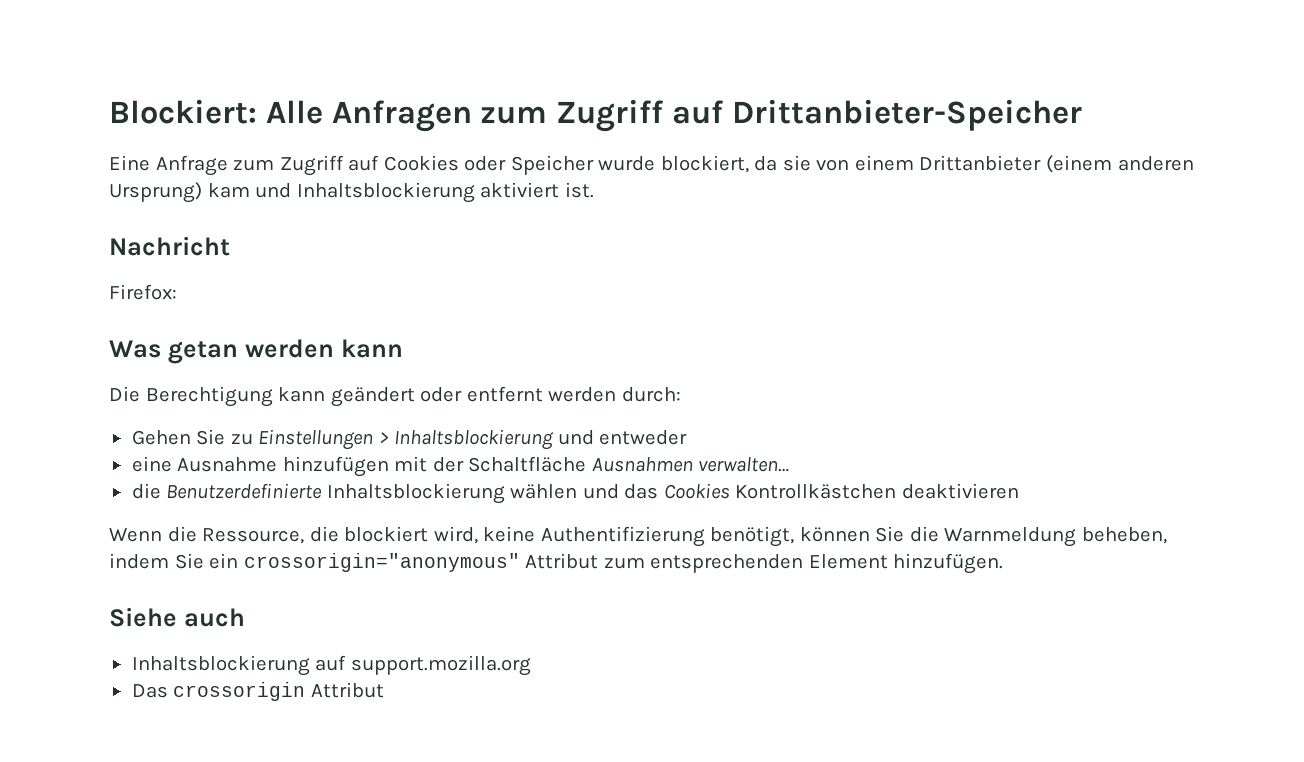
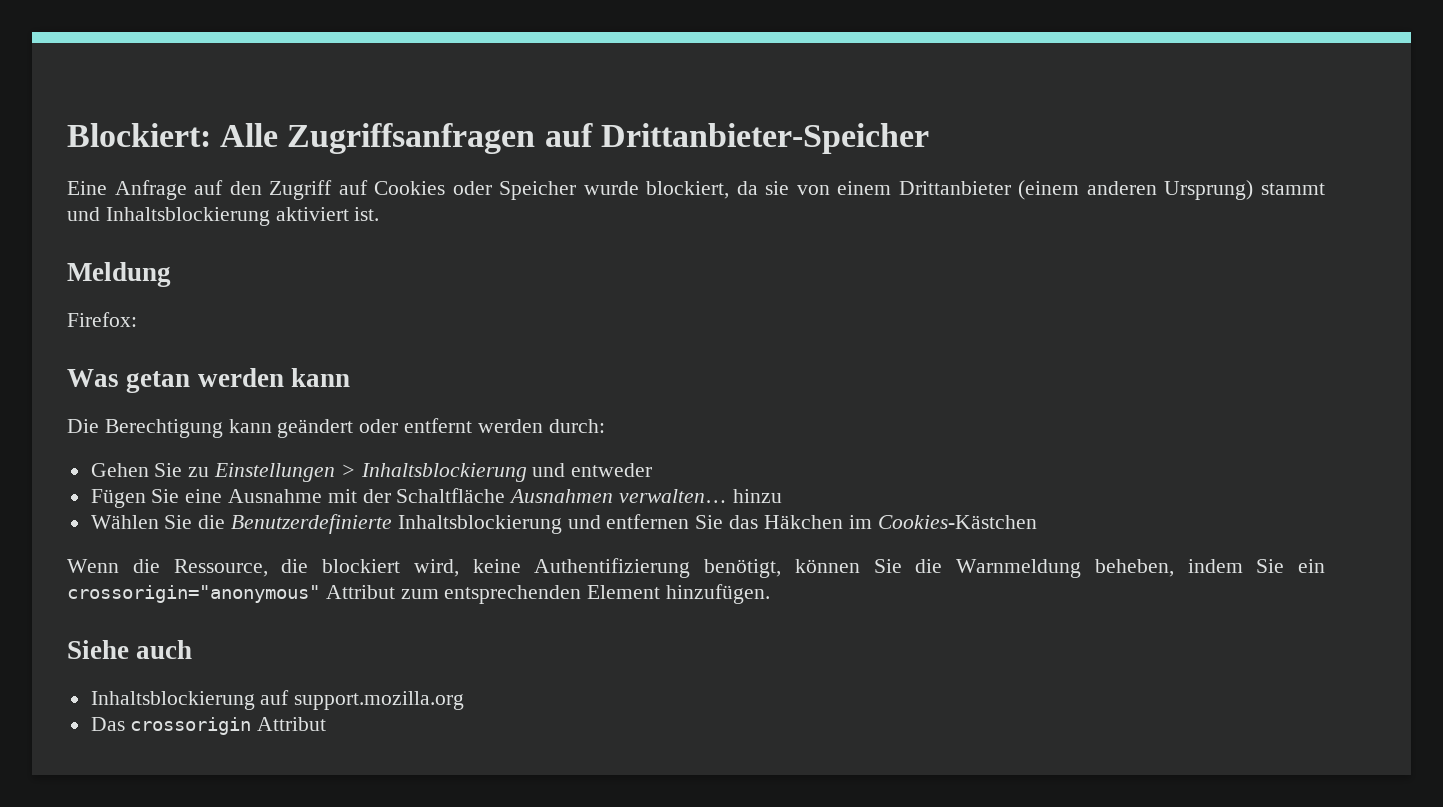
[331,99,665,132] Anfragen zum Zugriff -> [287,123,536,154] Zugriffsanfragen
[233,159,275,171] zum -> [194,180,262,195] auf den
[207,183,250,198] kam -> [1260,183,1325,195] stammt
[109,236,230,256] Nachricht -> [67,262,171,287] Meldung
(688, 437) none -> [90,489,180,508] Fügen Sie
[282,456,389,477] hinzufügen -> (323, 496) none
[131,483,1019,504] // die Benutzerdefinierte Inhaltsblockierung wählen und das Cookies Kontrollkästchen deaktivieren -> [732,489,782,503] [90,514,1037,534] hinzu // Wählen Sie die Benutzerdefinierte Inhaltsblockierung und entfernen Sie das Häkchen im Cookies-Kästchen

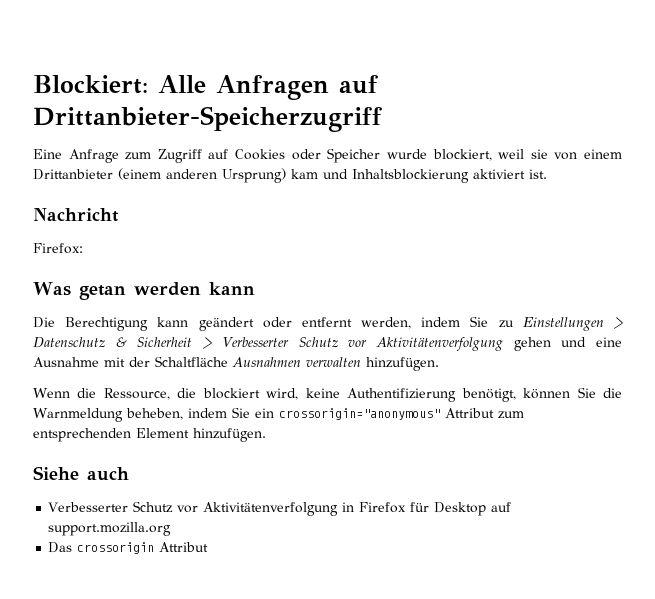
[287,123,929,154] Zugriffsanfragen auf Drittanbieter-Speicher -> [216,75,378,100] [33,106,382,132] Anfragen auf Drittanbieter-Speicherzugriff
[194,180,262,195] auf den -> [125,152,152,160] zum
[736,181,758,195] da -> [498,149,525,159] weil
[1260,183,1325,195] stammt -> [291,169,318,179] kam
[67,262,171,287] Meldung -> [33,208,119,222] Nachricht
[477,419,605,433] [90,463,149,477] werden durch: // Gehen -> [361,317,461,329] werden, indem
[360,463,653,482] [90,489,180,508] Inhaltsblockierung und entweder // Fügen Sie -> [33,337,587,351] Datenschutz & Sicherheit > Verbesserter Schutz vor Aktivitätenverfolgung gehen und
[619,489,782,503] [90,514,1037,534] verwalten… hinzu // Wählen Sie die Benutzerdefinierte Inhaltsblockierung und entfernen Sie das Häkchen im Cookies-Kästchen -> [306,357,439,371] verwalten hinzufügen.
[90,691,255,710] Inhaltsblockierung -> [48,501,487,516] Verbesserter Schutz vor Aktivitätenverfolgung in Firefox für Desktop

